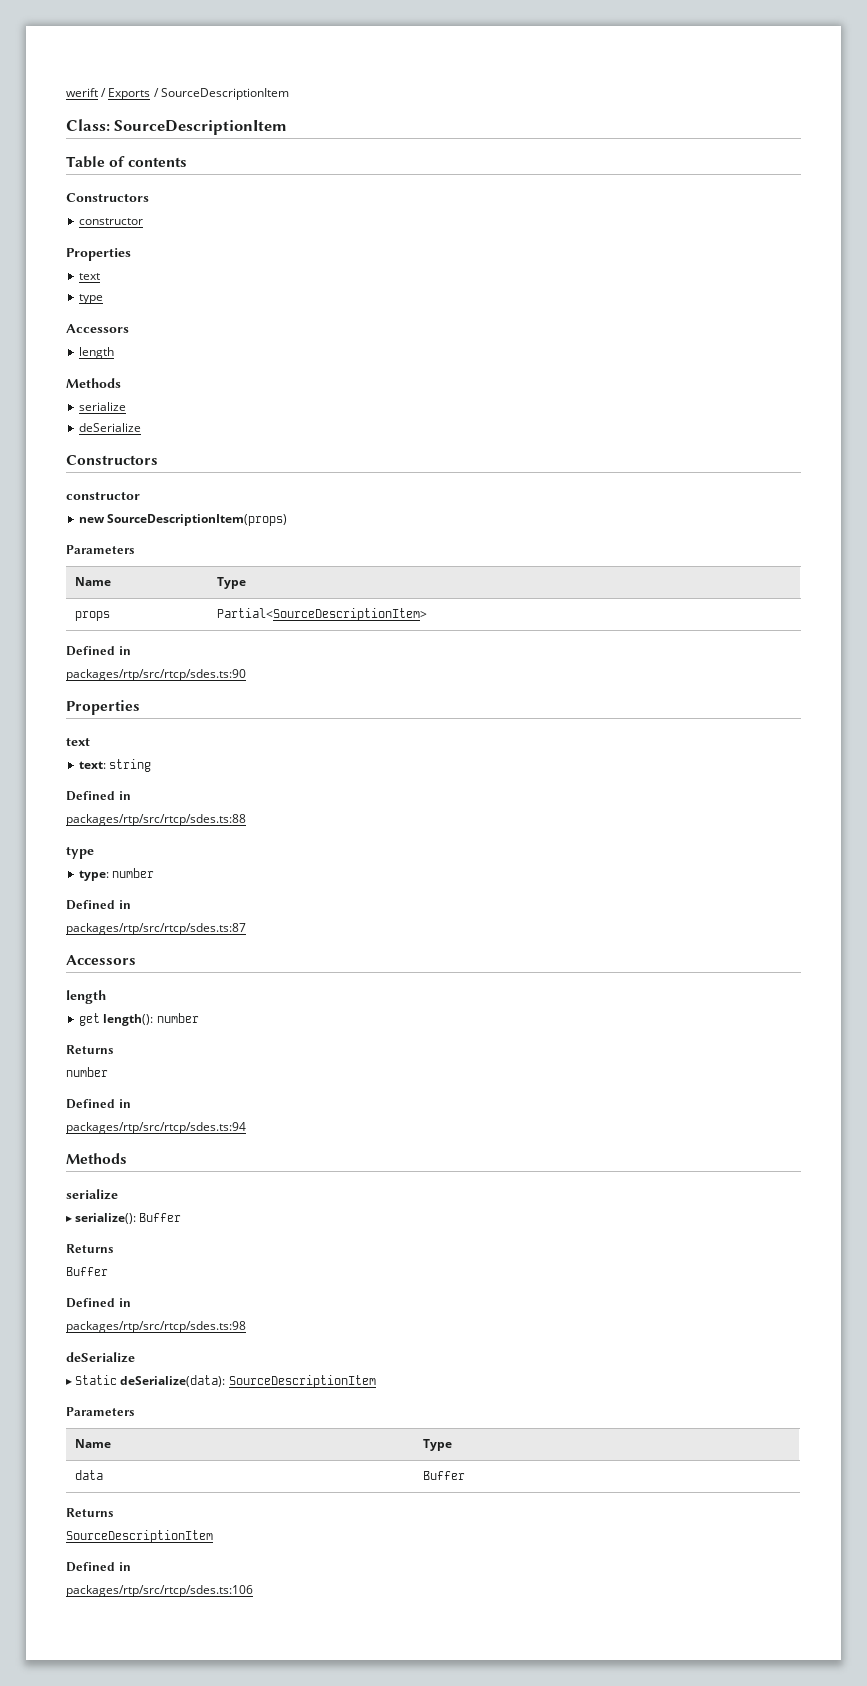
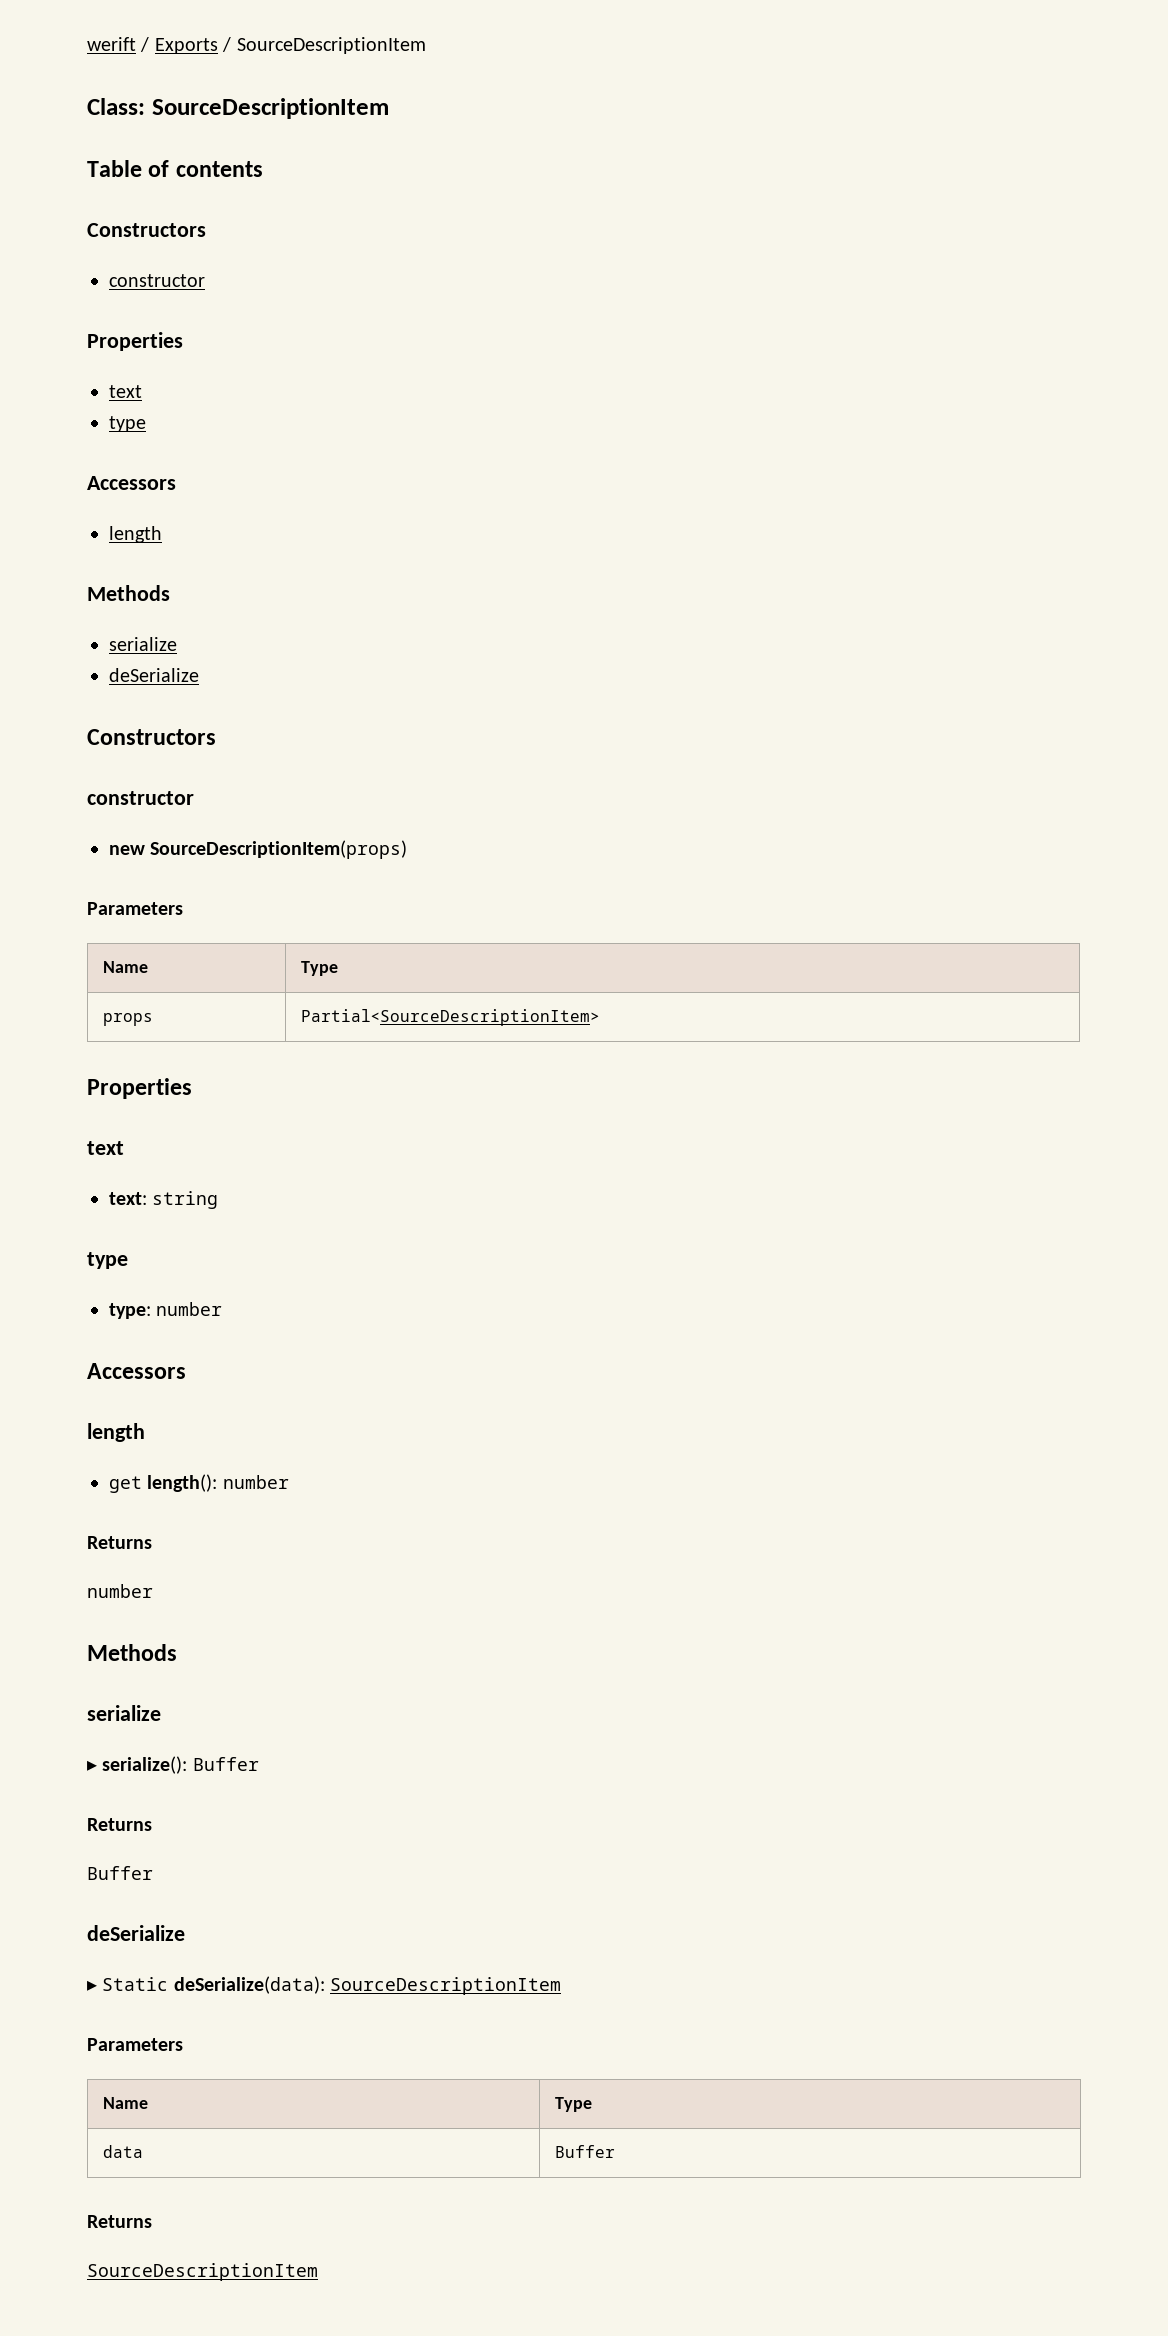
[66,646,131,656] [66,669,246,681] // Defined in // packages/rtp/src/rtcp/sdes.ts:90 -> (599, 1017) none
[66,791,131,801] [66,814,246,826] // Defined in // packages/rtp/src/rtcp/sdes.ts:88 -> (219, 1200) none
[66,900,131,910] [66,923,246,935] // Defined in // packages/rtp/src/rtcp/sdes.ts:87 -> (223, 1309) none
[66,1099,131,1109] [66,1122,246,1134] // Defined in // packages/rtp/src/rtcp/sdes.ts:94 -> (153, 1591) none
[66,1298,131,1308] [66,1321,246,1333] // Defined in // packages/rtp/src/rtcp/sdes.ts:98 -> (153, 1873) none
[66,1562,131,1572] [66,1585,253,1597] // Defined in // packages/rtp/src/rtcp/sdes.ts:106 -> (318, 2272) none

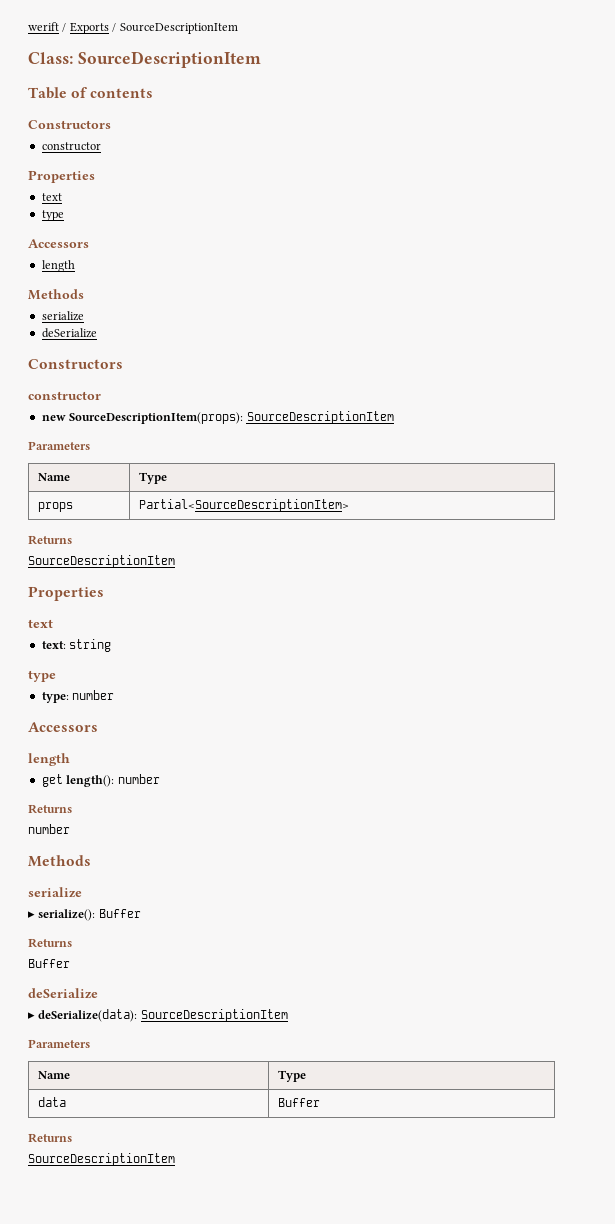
[150,840,408,859] SourceDescriptionItem(props) -> [69,411,394,424] SourceDescriptionItem(props): SourceDescriptionItem
(599, 1017) none -> [28,535,72,545] [28,555,175,568] // Returns // SourceDescriptionItem
[102,1977,169,1991] Static -> (35, 1015) none

